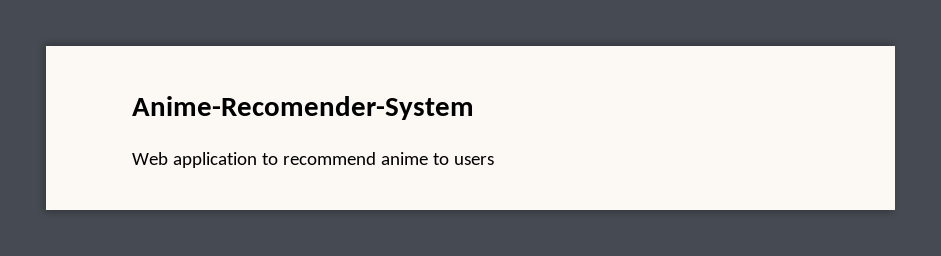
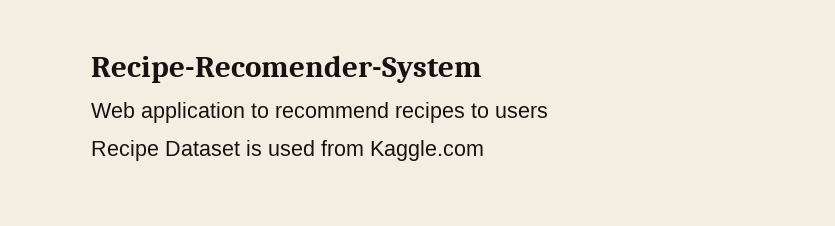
[132,96,474,120] Anime-Recomender-System -> [91,55,482,83] Recipe-Recomender-System
[380,152,428,165] anime -> [395,102,465,123] recipes
(494, 160) none -> [91,140,484,161] // Recipe Dataset is used from Kaggle.com

